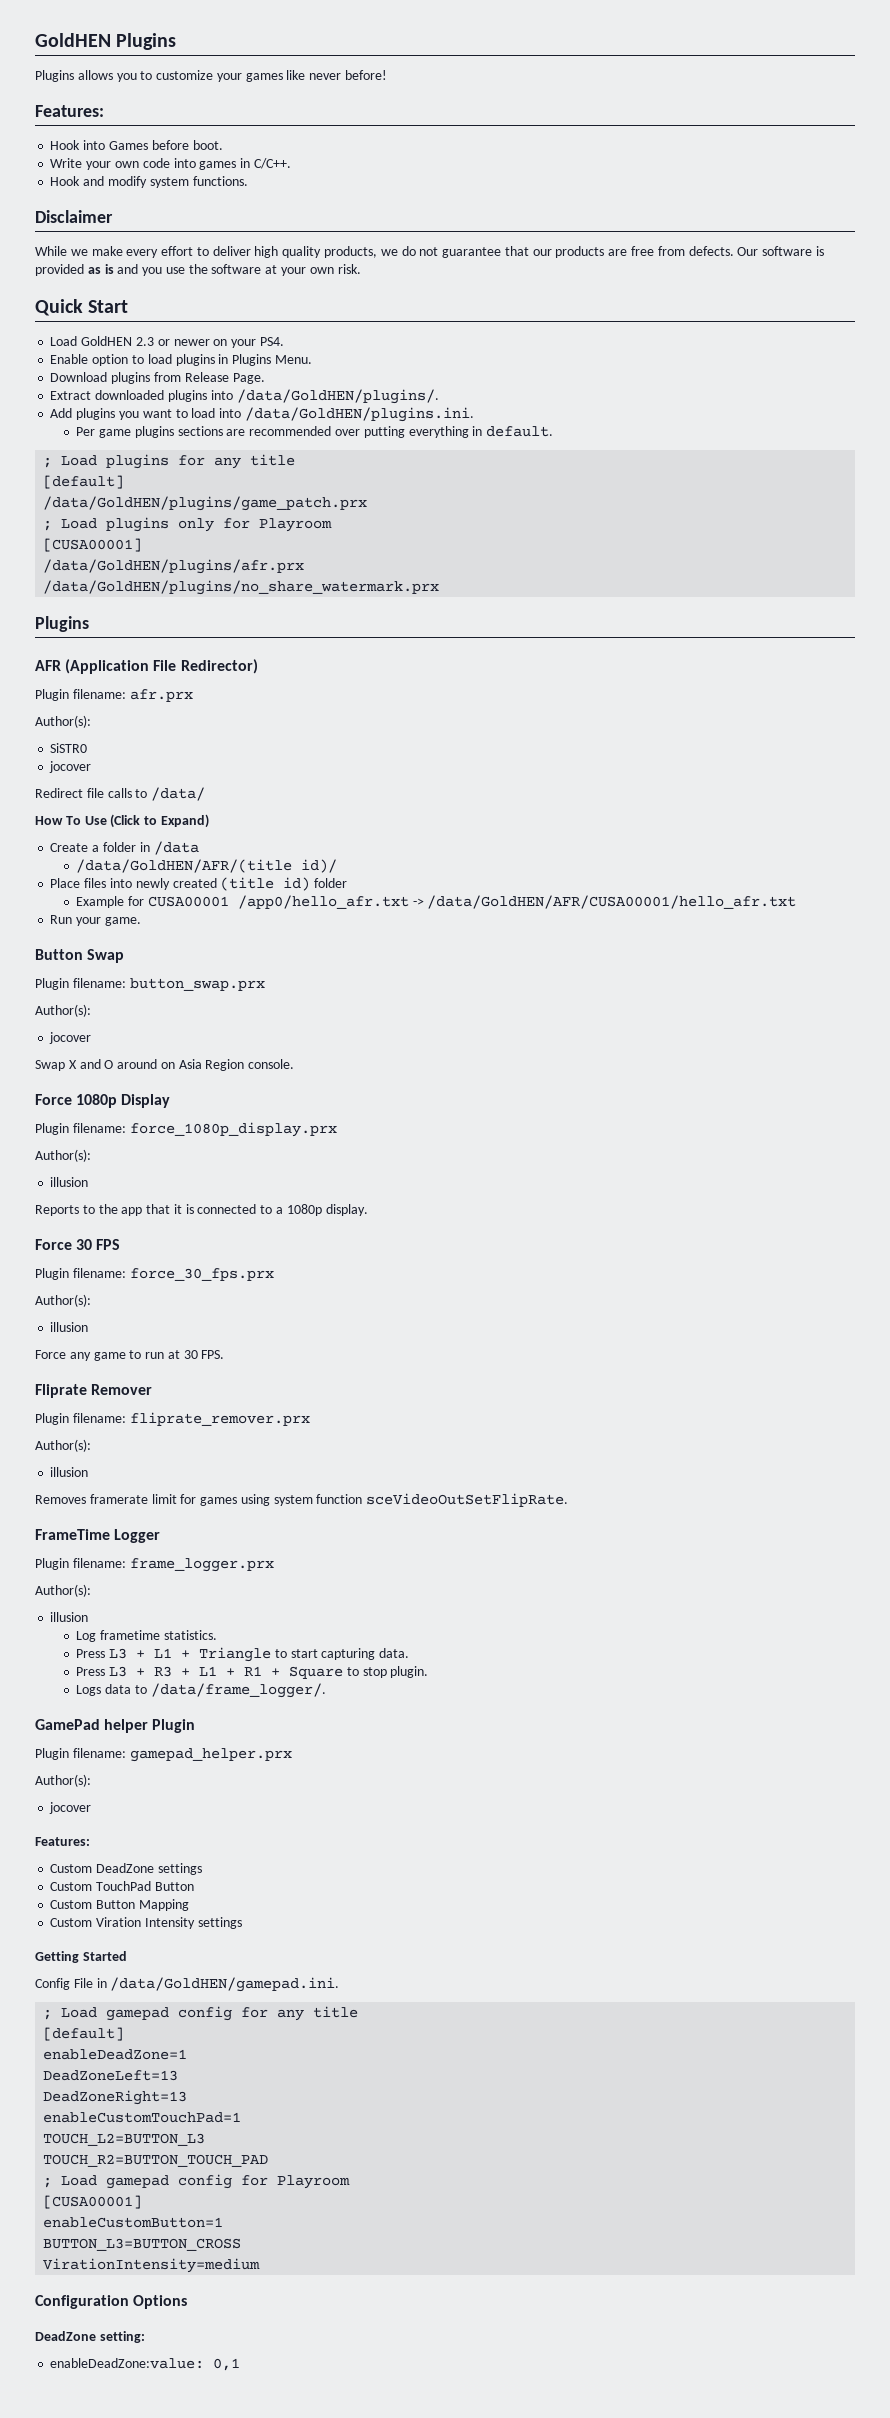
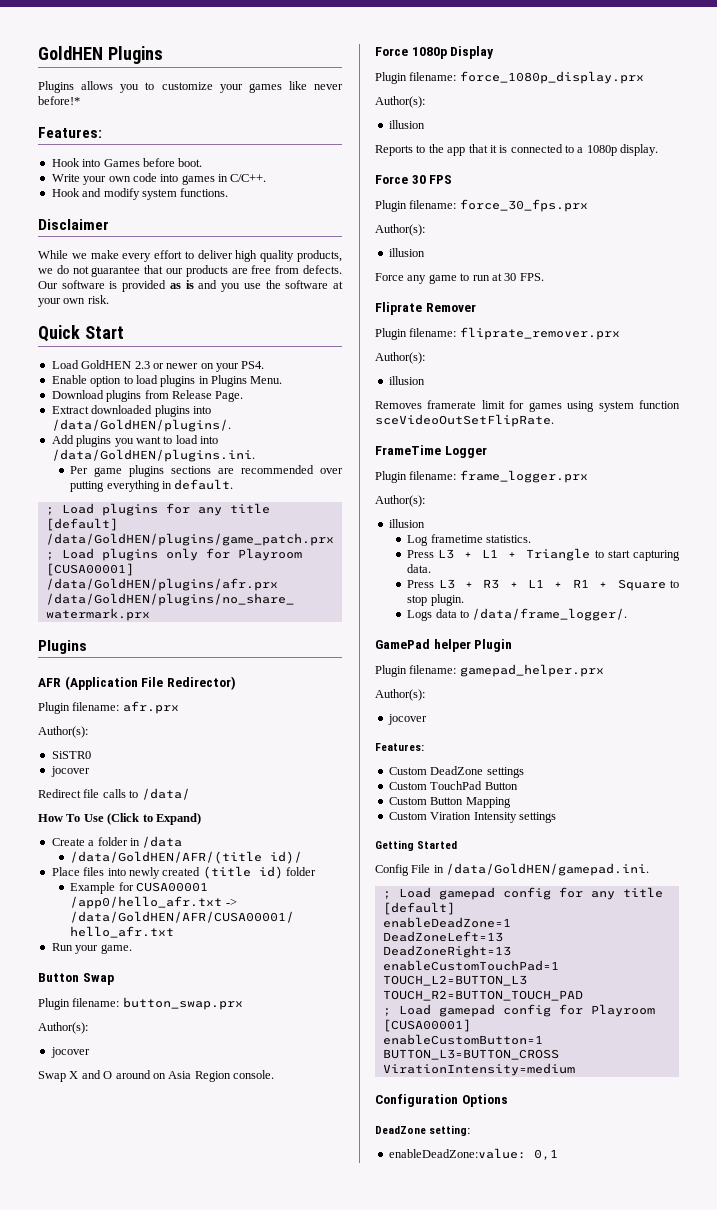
[345,70,388,80] before! -> [38,96,80,105] before!*

